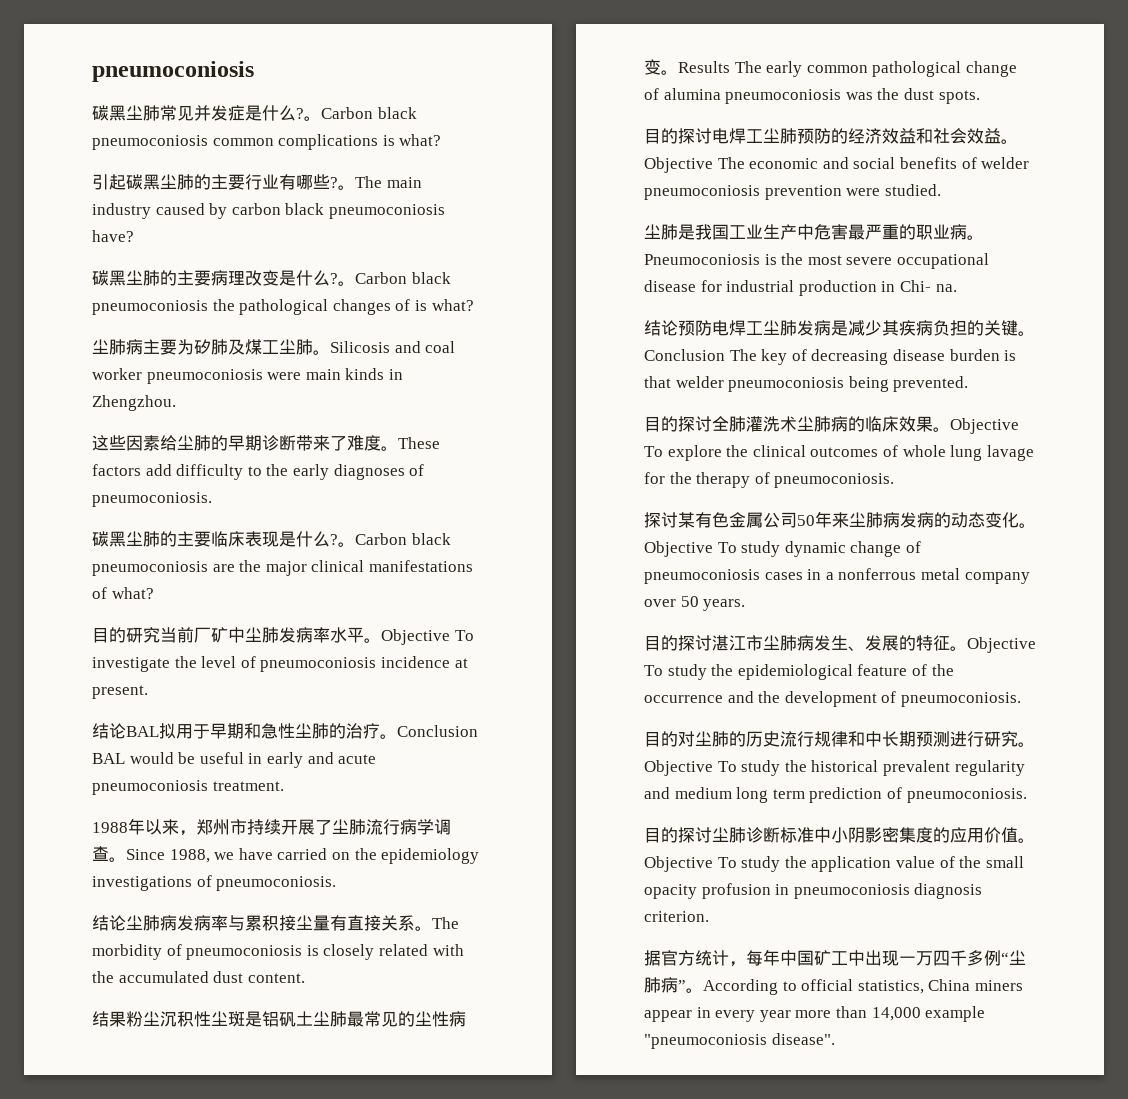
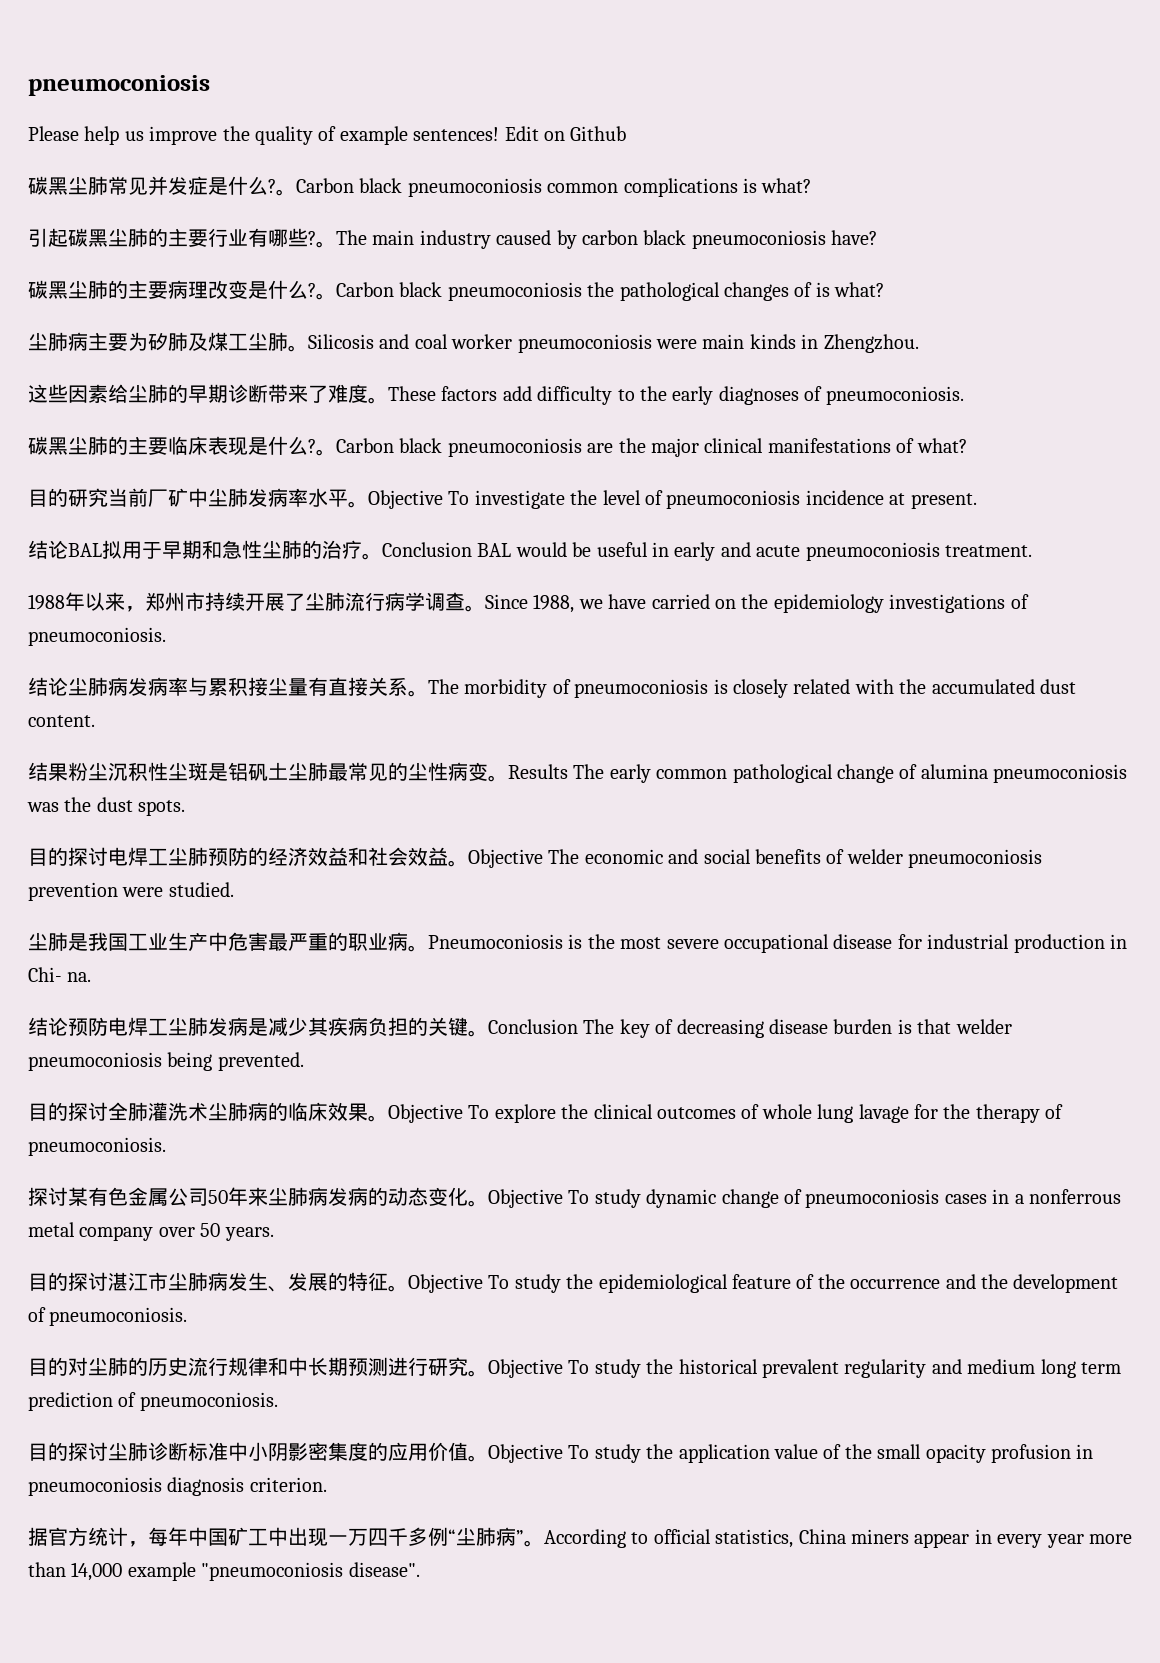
[92,61,254,82] pneumoconiosis -> [28,75,210,96] [28,126,627,145] pneumoconiosis // Please help us improve the quality of example sentences! Edit on Github

